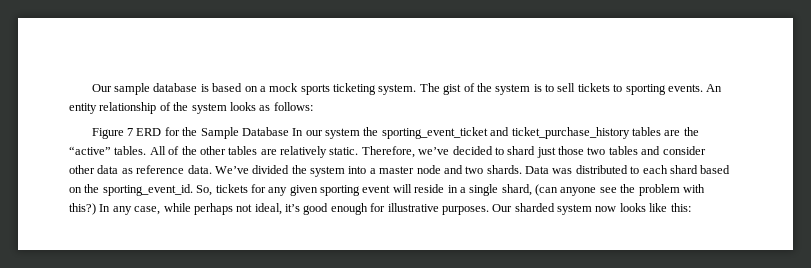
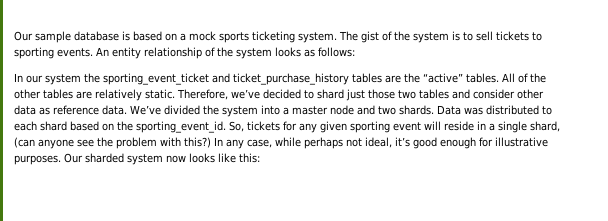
[91,127,289,139] Figure 7 ERD for the Sample Database -> (355, 52) none

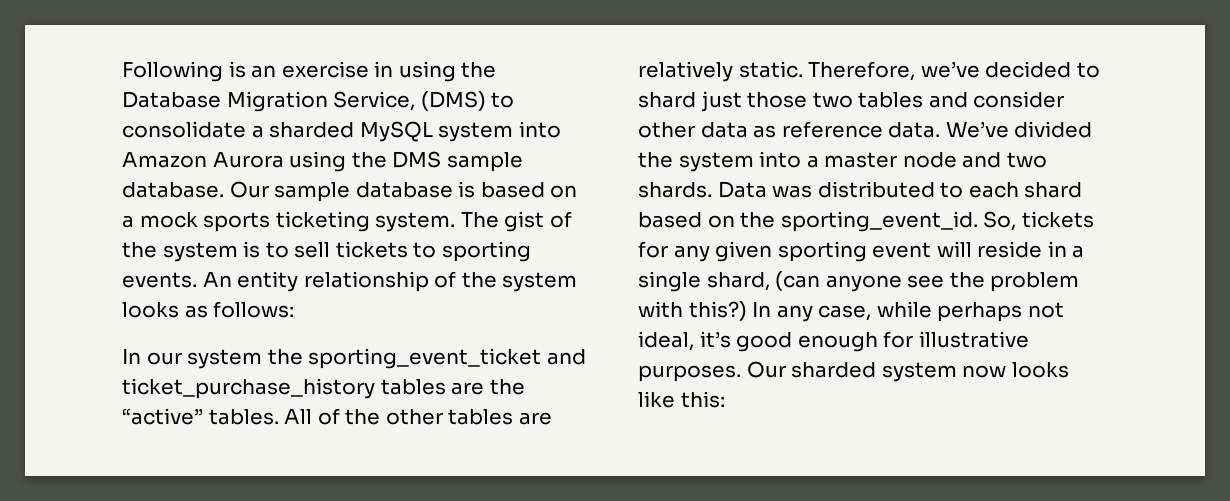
(14, 36) none -> [122,61,497,82] [122,91,515,112] [122,121,561,142] [122,151,523,172] [122,182,224,198] Following is an exercise in using the Database Migration Service, (DMS) to consolidate a sharded MySQL system into Amazon Aurora using the DMS sample database.

